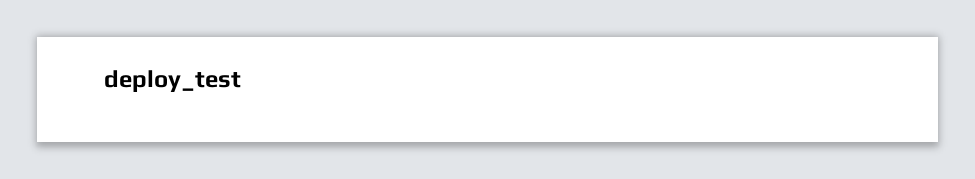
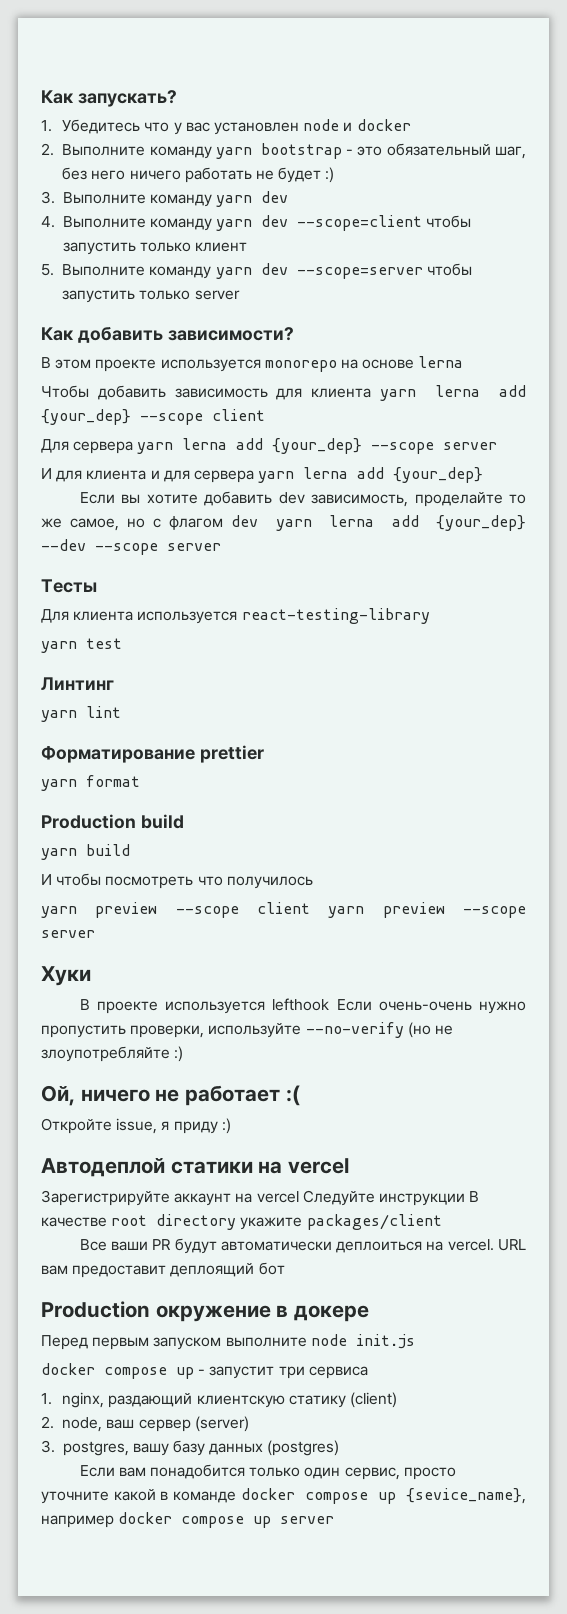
[104,70,241,92] deploy_test -> [41,90,177,107] [41,119,411,135] [41,143,526,159] [62,167,335,183] [41,191,289,207] [41,215,472,231] [62,242,248,255] [41,263,472,279] [62,290,240,303] [41,326,294,343] [41,356,464,372] [41,385,526,401] [41,409,265,425] [41,438,498,454] [41,467,484,483] [79,491,526,507] [41,515,526,531] [41,539,221,555] [41,579,97,593] [41,608,430,624] [41,638,122,653] [41,677,114,690] [41,706,121,722] [41,745,264,763] [41,775,140,791] [41,814,184,829] [41,844,130,860] [41,873,313,889] [41,902,526,918] [41,930,95,938] [41,966,91,986] [79,998,526,1014] [41,1022,453,1038] [41,1046,184,1062] [41,1085,300,1106] [41,1118,231,1134] [41,1158,350,1177] [41,1190,480,1206] [41,1214,442,1230] [79,1238,526,1254] [41,1262,285,1278] [41,1301,370,1322] [41,1334,415,1350] [41,1363,368,1379] [41,1392,397,1408] [41,1416,249,1432] [41,1440,340,1456] [79,1464,456,1480] [41,1488,526,1504] [41,1512,335,1528] Как запускать? // 1. Убедитесь что у вас установлен node и docker // 2. Выполните команду yarn bootstrap - это обязательный шаг, без него ничего работать не будет :) // 3. Выполните команду yarn dev // 4. Выполните команду yarn dev --scope=client чтобы запустить только клиент // 5. Выполните команду yarn dev --scope=server чтобы запустить только server // Как добавить зависимости? // В этом проекте используется monorepo на основе lerna // Чтобы добавить зависимость для клиента yarn lerna add {your_dep} --scope client // Для сервера yarn lerna add {your_dep} --scope server // И для клиента и для сервера yarn lerna add {your_dep} // Если вы хотите добавить dev зависимость, проделайте то же самое, но с флагом dev yarn lerna add {your_dep} --dev --scope server // Тесты // Для клиента используется react-testing-library // yarn test // Линтинг // yarn lint // Форматирование prettier // yarn format // Production build // yarn build // И чтобы посмотреть что получилось // yarn preview --scope client yarn preview --scope server // Хуки // В проекте используется lefthook Если очень-очень нужно пропустить проверки, используйте --no-verify (но не злоупотребляйте :) // Ой, ничего не работает :( // Откройте issue, я приду :) // Автодеплой статики на vercel // Зарегистрируйте аккаунт на vercel Следуйте инструкции В качестве root directory укажите packages/client // Все ваши PR будут автоматически деплоиться на vercel. URL вам предоставит деплоящий бот // Production окружение в докере // Перед первым запуском выполните node init.js // docker compose up - запустит три сервиса // 1. nginx, раздающий клиентскую статику (client) // 2. node, ваш сервер (server) // 3. postgres, вашу базу данных (postgres) // Если вам понадобится только один сервис, просто уточните какой в команде docker compose up {sevice_name}, например docker compose up server

